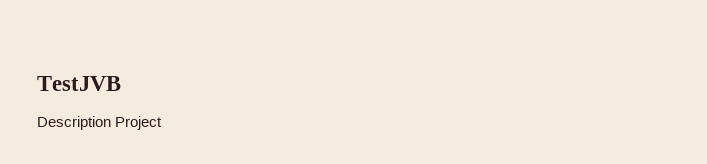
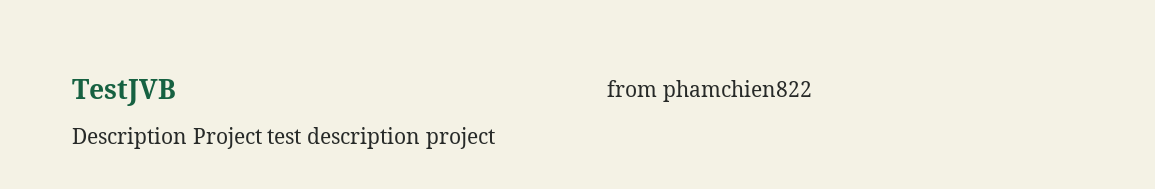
(163, 123) none -> [267,127,495,149] [607,80,812,102] test description project from phamchien822

